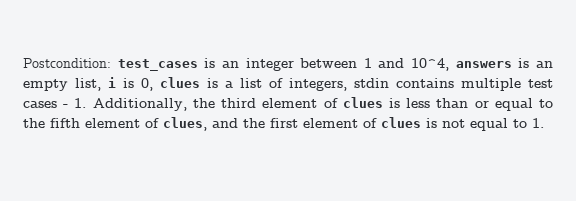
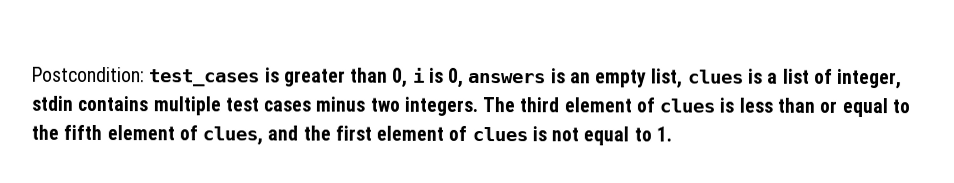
[221,58,450,71] an integer between 1 and 10^4, -> [283,67,465,88] greater than 0, i is 0,
[108,77,153,91] i is 0, -> (684, 78) none
[289,78,347,91] integers, -> [837,68,903,90] integer,
[63,98,215,111] - 1. Additionally, the -> [315,96,516,117] minus two integers. The

